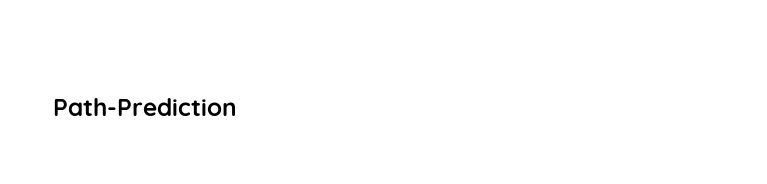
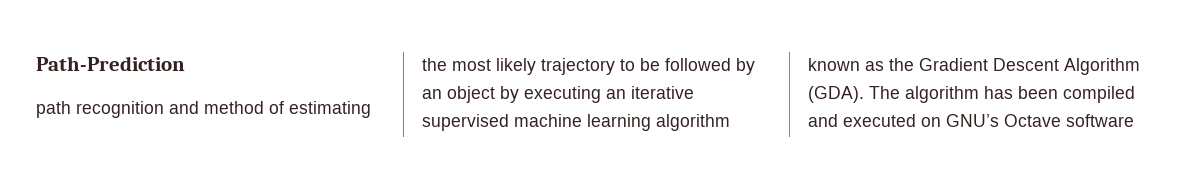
(237, 107) none -> [36,101,371,118] [422,58,755,75] [422,86,694,103] [422,114,730,131] [808,58,1140,75] [808,86,1135,103] [808,114,1134,127] // path recognition and method of estimating the most likely trajectory to be followed by an object by executing an iterative supervised machine learning algorithm known as the Gradient Descent Algorithm (GDA). The algorithm has been compiled and executed on GNU’s Octave software

